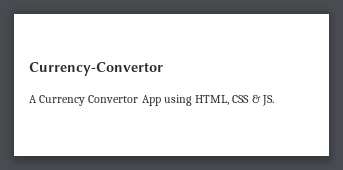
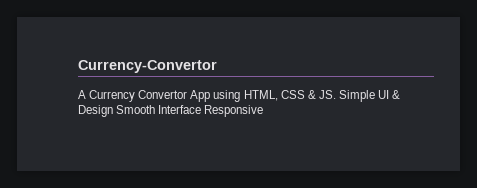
(274, 100) none -> [338,90,401,102] [78,105,264,117] Simple UI & Design Smooth Interface Responsive

